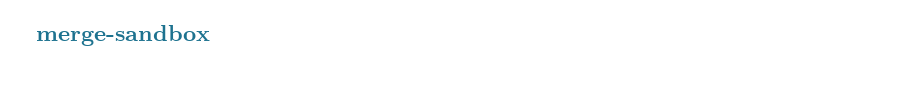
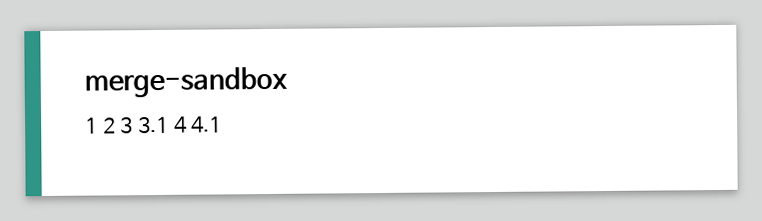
(210, 35) none -> [85,115,223,134] // 1 2 3 3.1 4 4.1

